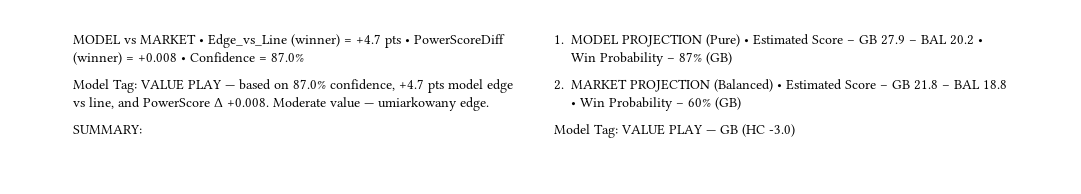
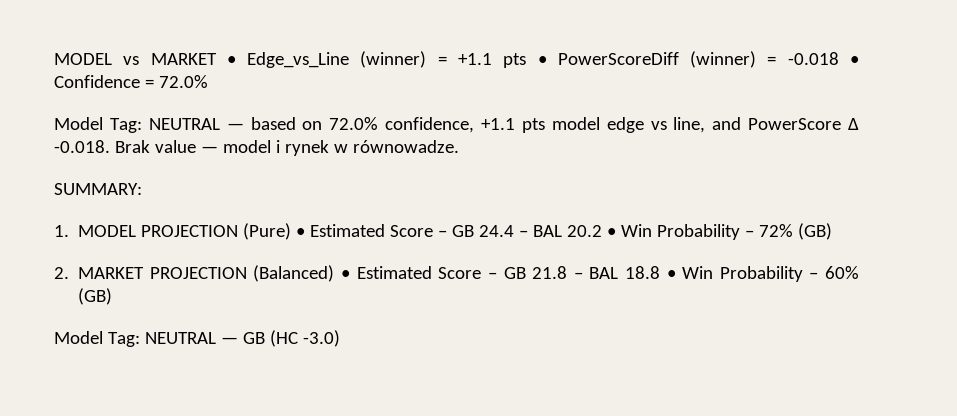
[356,34,381,44] +4.7 -> [457,53,492,65] +1.1
[138,53,177,62] +0.008 -> [787,52,839,65] -0.018
[271,52,304,62] [73,79,222,93] 87.0% // Model Tag: VALUE PLAY -> [158,75,208,88] [54,117,220,133] 72.0% // Model Tag: NEUTRAL
[293,79,424,91] 87.0% confidence, +4.7 -> [329,117,515,133] 72.0% confidence, +1.1
[227,97,489,111] +0.008. Moderate value — umiarkowany edge. -> [54,140,459,156] -0.018. Brak value — model i rynek w równowadze.
[881,34,906,45] 27.9 -> [479,225,515,237] 24.4
[679,52,703,62] 87% -> [759,224,794,237] 72%
[621,124,703,135] VALUE PLAY -> [144,332,216,344] NEUTRAL

